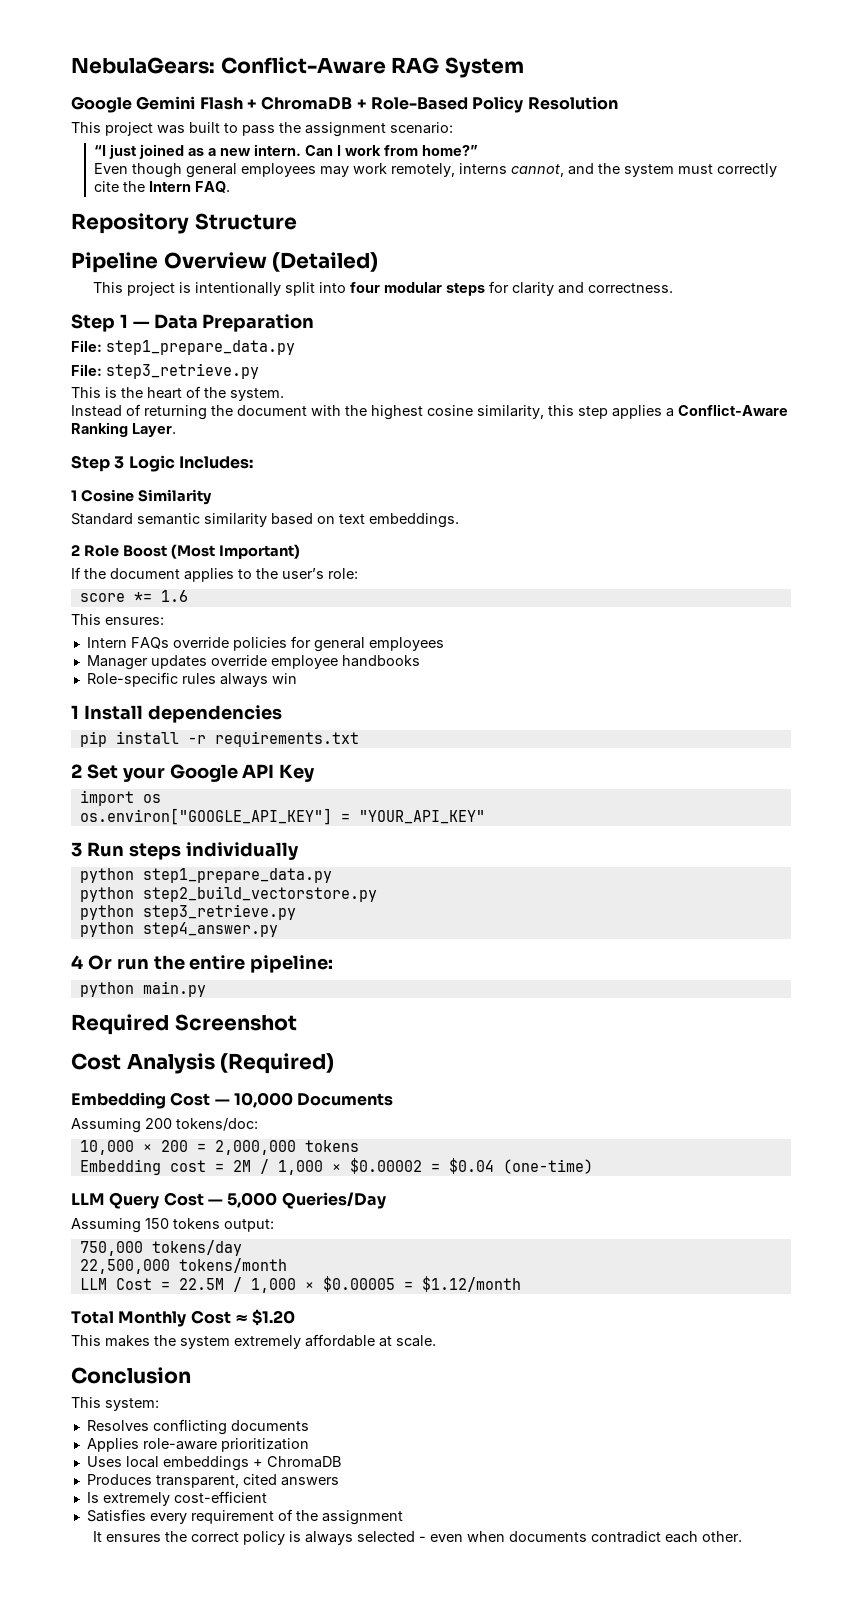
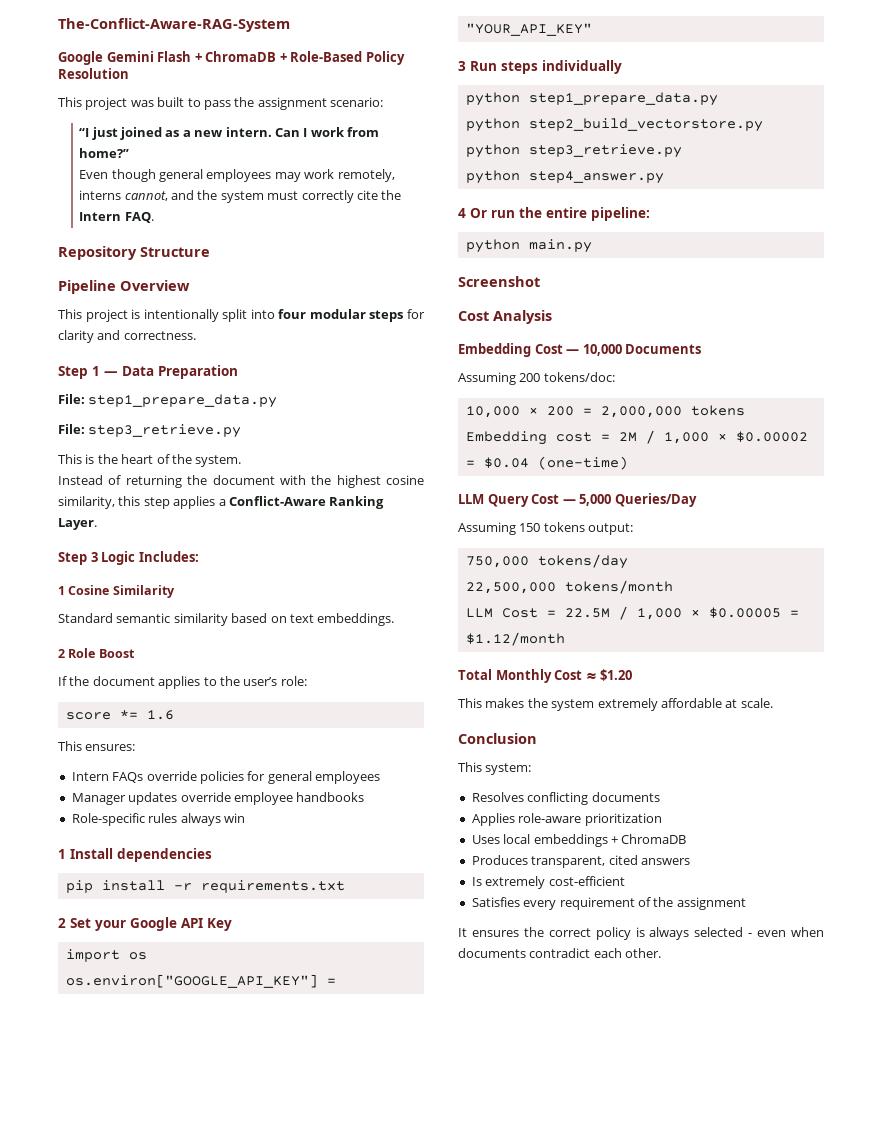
[71,57,524,78] NebulaGears: Conflict-Aware RAG System -> [58,18,290,32] The-Conflict-Aware-RAG-System
[272,252,379,272] (Detailed) -> (190, 285) none
[170,544,300,559] (Most Important) -> (135, 653) none
[71,1014,169,1035] Required -> (592, 246) none
[220,1053,335,1074] (Required) -> (552, 317) none

